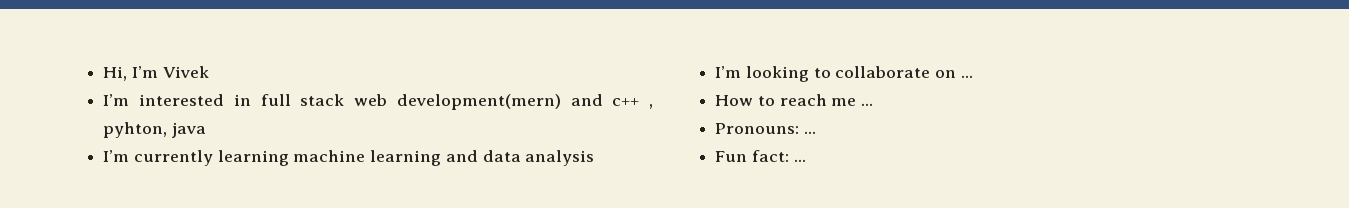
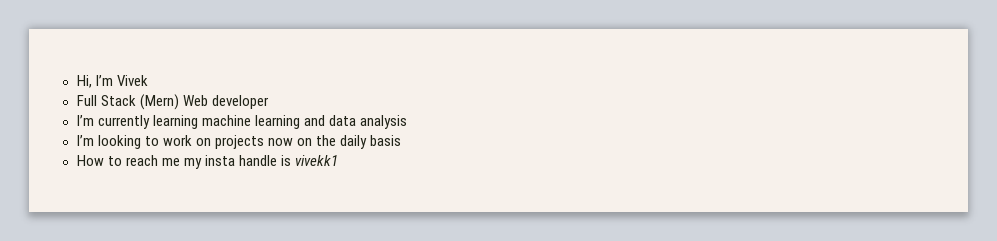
[103,94,653,110] [103,122,206,138] I’m interested in full stack web development(mern) and c++ , pyhton, java -> [76,94,269,110] Full Stack (Mern) Web developer
[835,66,973,78] [715,94,874,106] [715,123,816,134] [715,150,806,162] collaborate on ... // How to reach me ... // Pronouns: ... // Fun fact: ... -> [162,135,402,149] [76,155,338,169] work on projects now on the daily basis // How to reach me my insta handle is vivekk1

